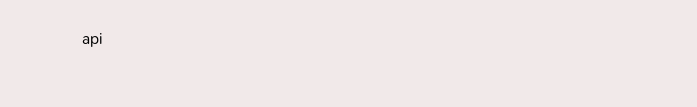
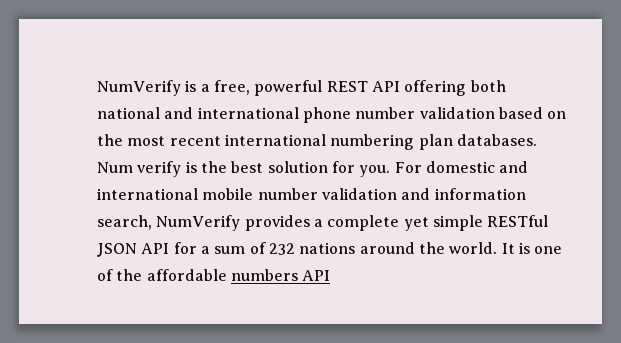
[82,33,103,47] api -> [97,80,506,96] [97,107,567,123] [97,134,537,150] [97,161,529,177] [97,188,526,200] [97,215,549,231] [97,242,563,257] [97,269,331,281] NumVerify is a free, powerful REST API offering both national and international phone number validation based on the most recent international numbering plan databases. Num verify is the best solution for you. For domestic and international mobile number validation and information search, NumVerify provides a complete yet simple RESTful JSON API for a sum of 232 nations around the world. It is one of the affordable numbers API

